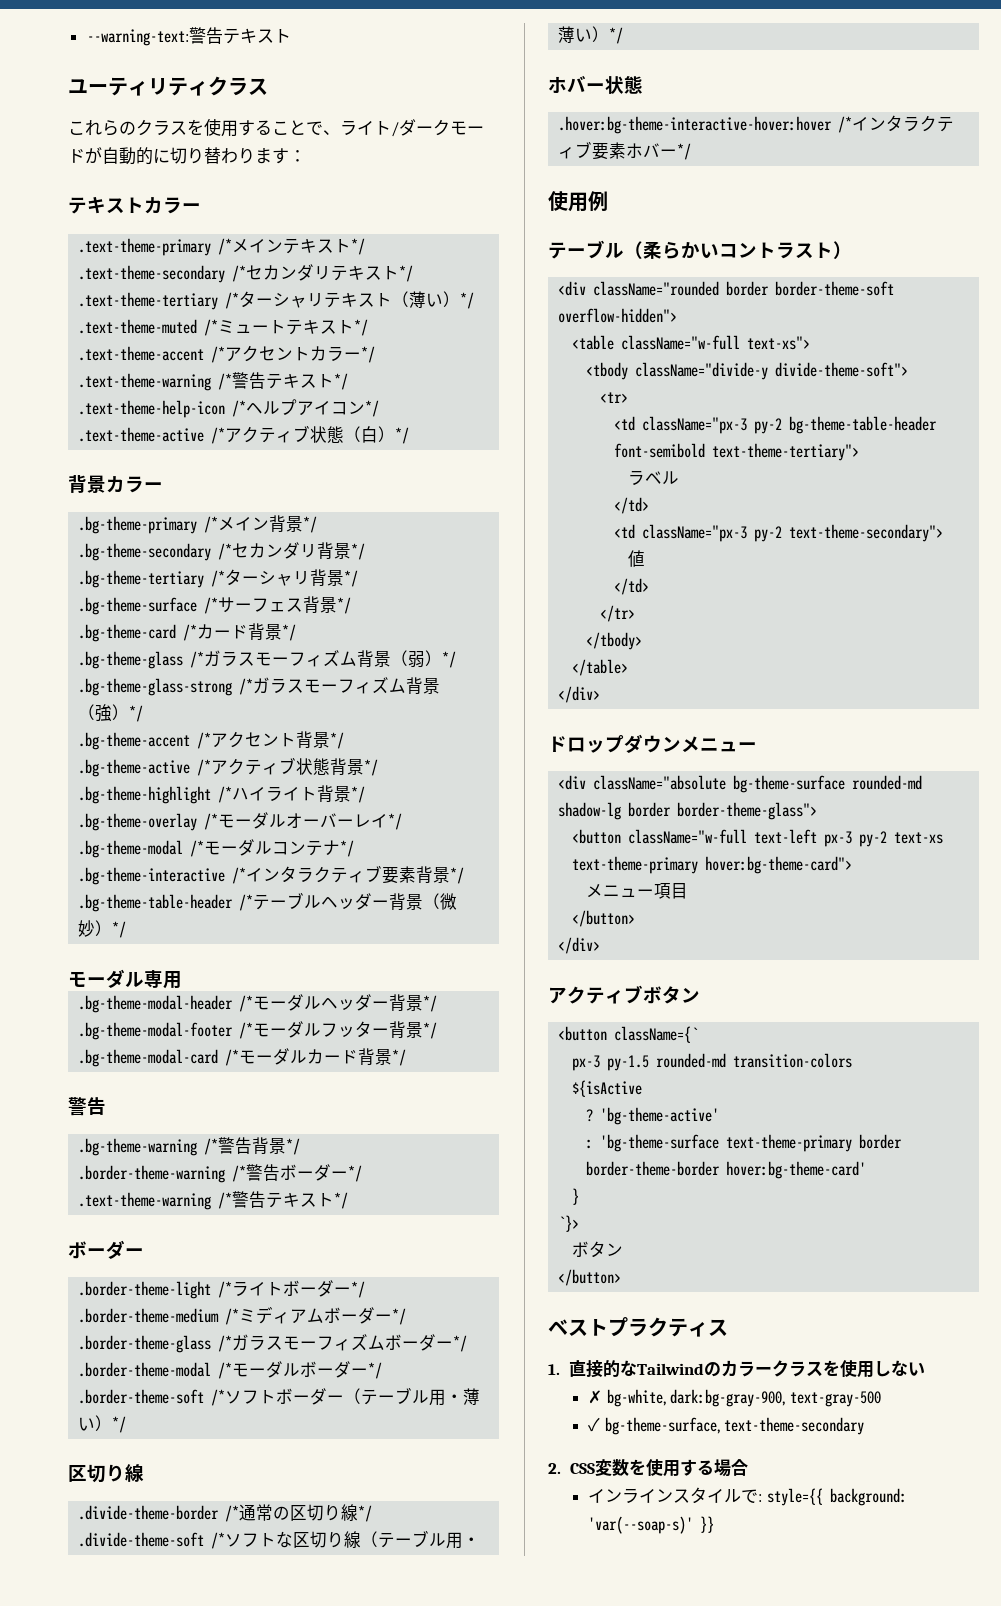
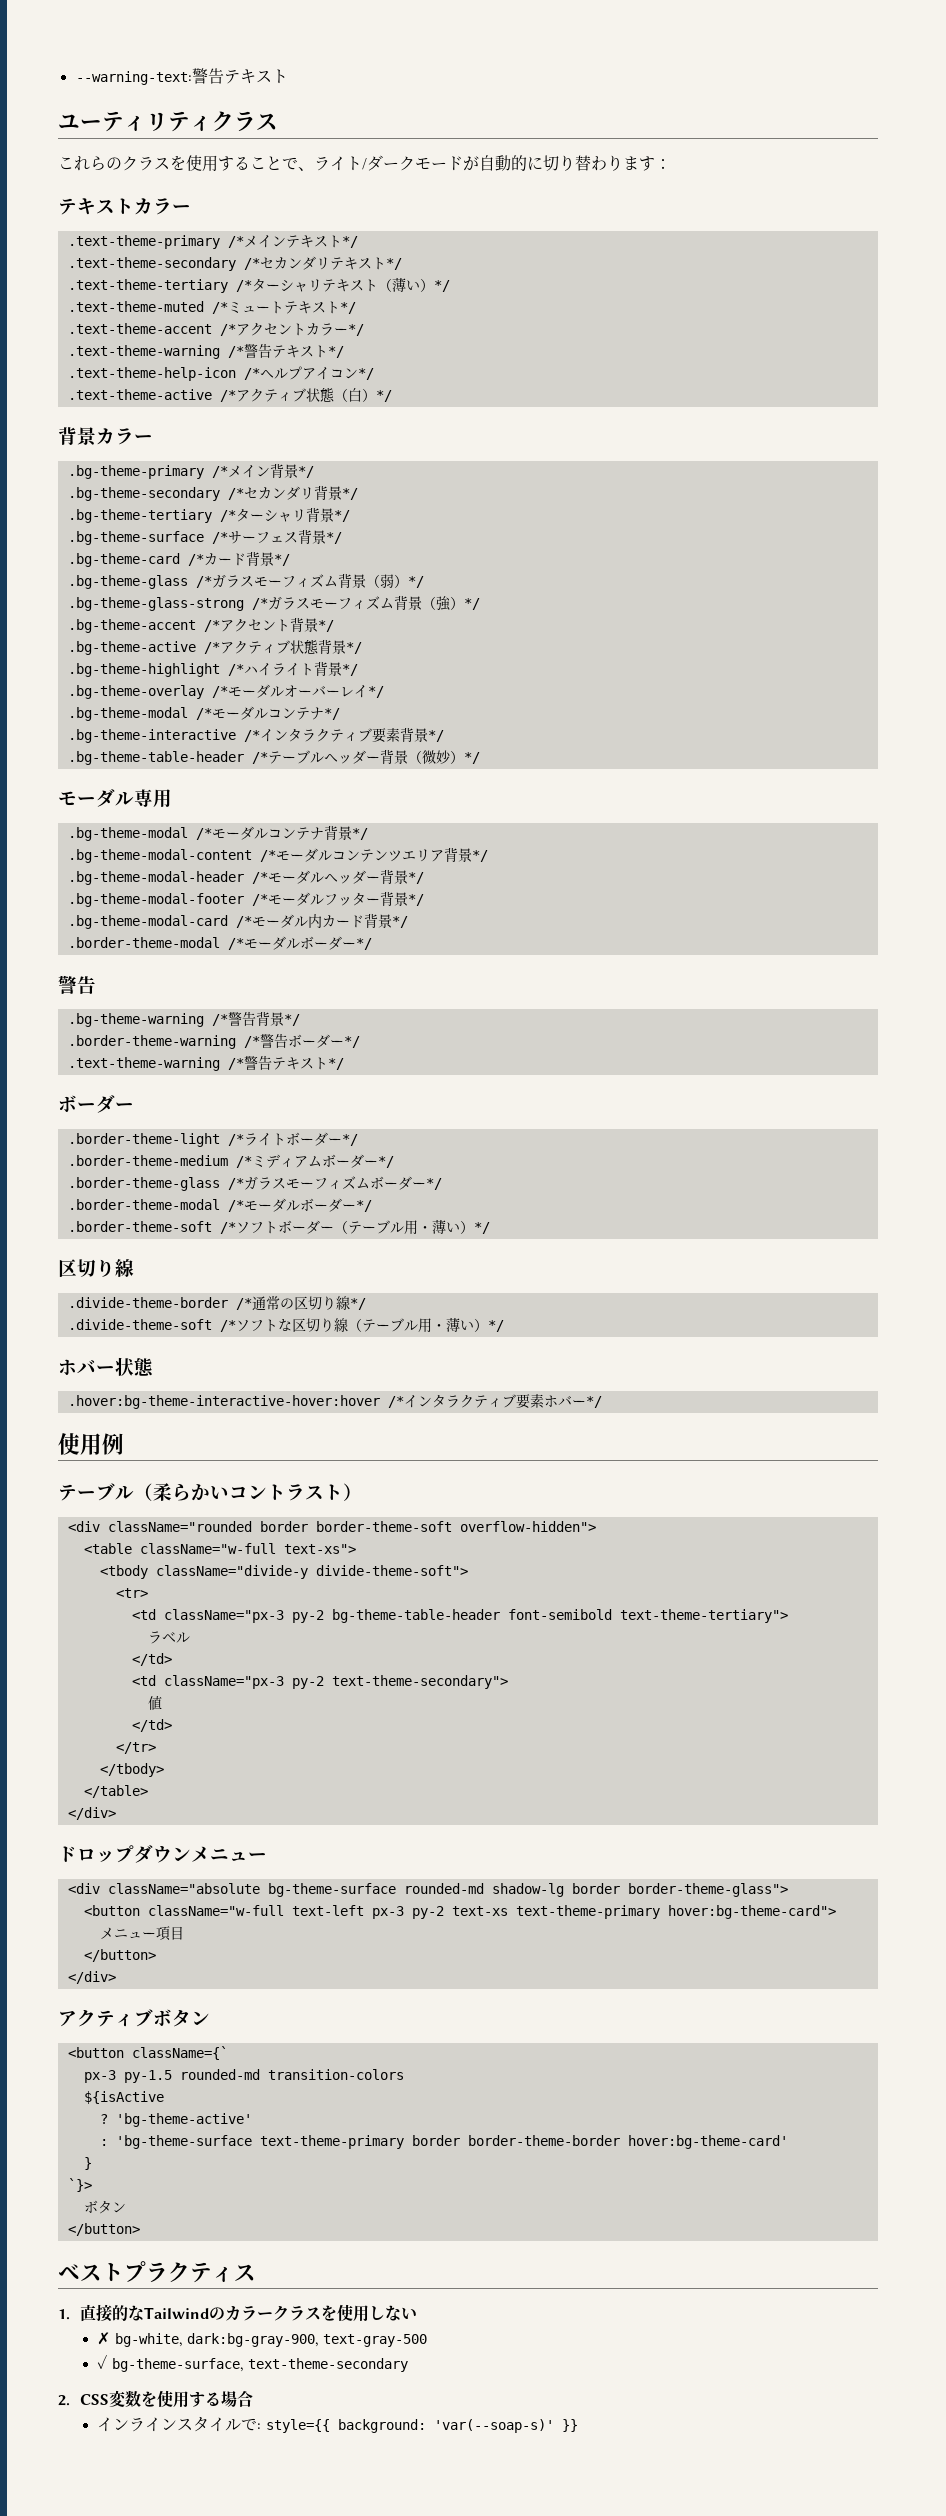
(182, 980) none -> [67,825,368,841] [67,847,488,863] // .bg-theme-modal /*モーダルコンテナ背景*/ // .bg-theme-modal-content /*モーダルコンテンツエリア背景*/
[307,1048,407,1066] カード背景*/ -> [307,913,408,929] [67,936,372,950] 内カード背景*/ // .border-theme-modal /*モーダルボーダー*/

